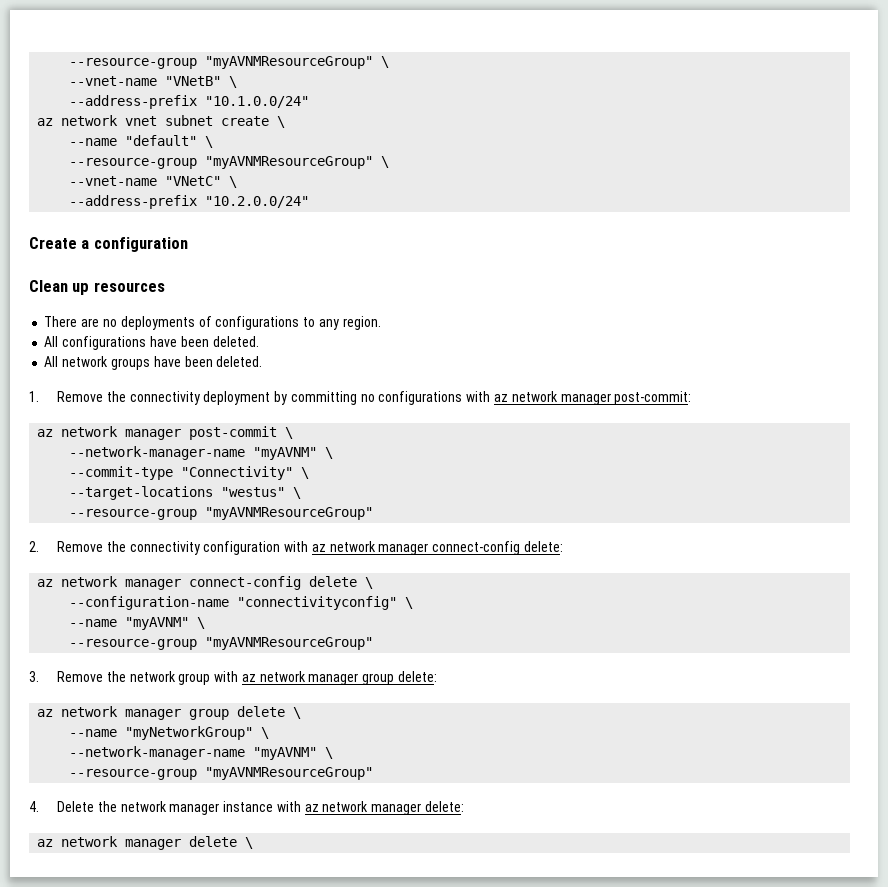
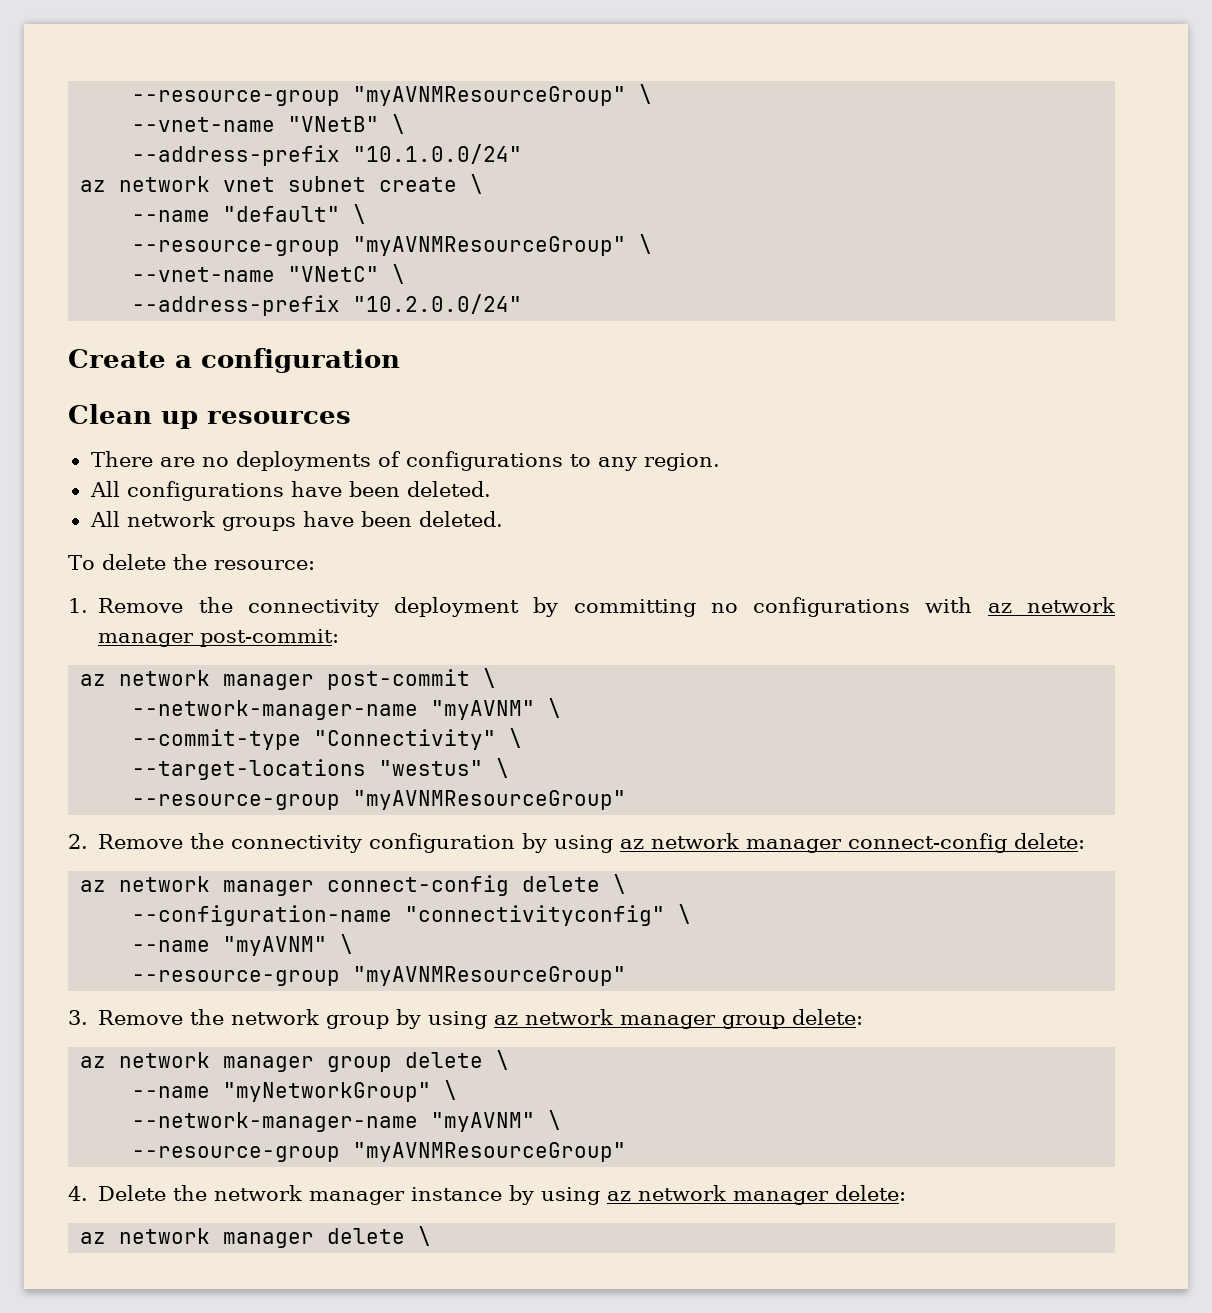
(263, 361) none -> [68,554,315,570] // To delete the resource:
[284,541,309,552] with -> [522,833,614,853] by using
[214,671,239,682] with -> [396,1009,488,1029] by using
[276,801,301,812] with -> [509,1185,601,1205] by using

